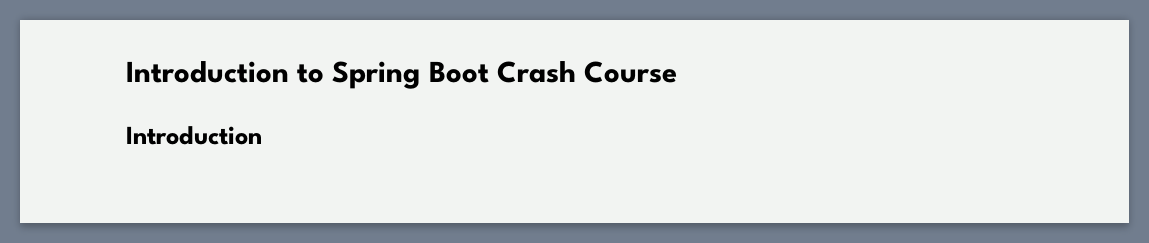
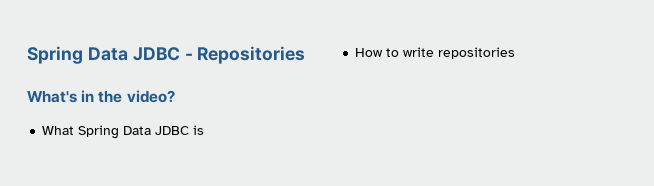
[126,61,678,89] [126,126,262,145] Introduction to Spring Boot Crash Course // Introduction -> [27,46,306,64] [27,90,175,103] [42,125,205,139] [355,47,516,59] Spring Data JDBC - Repositories // What's in the video? // What Spring Data JDBC is // How to write repositories

